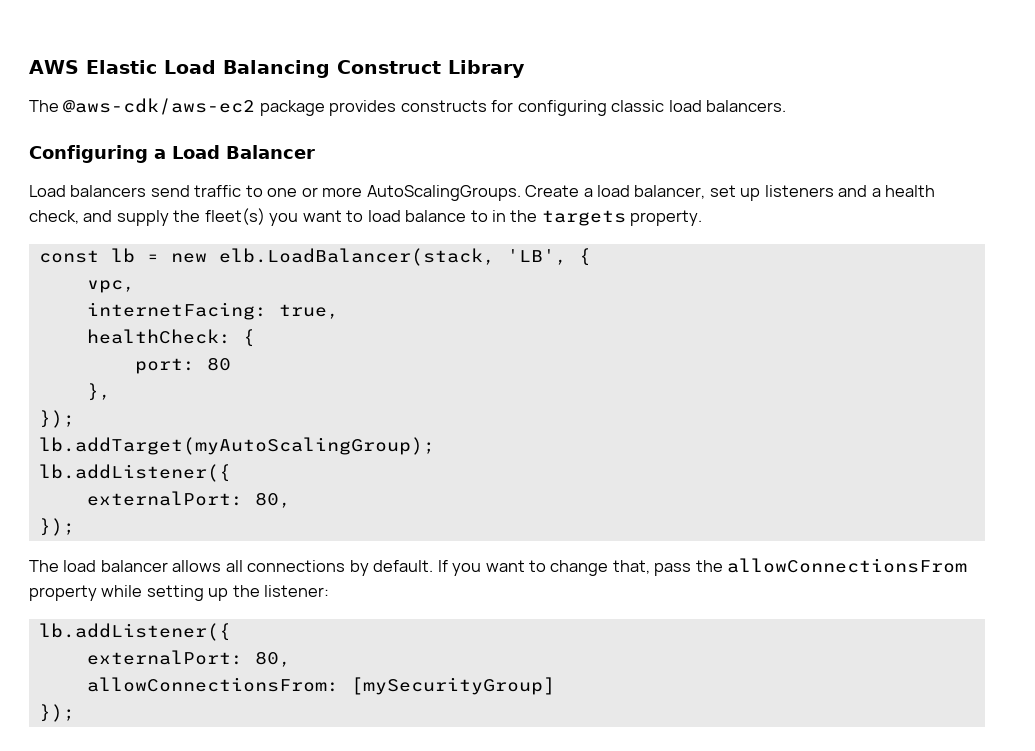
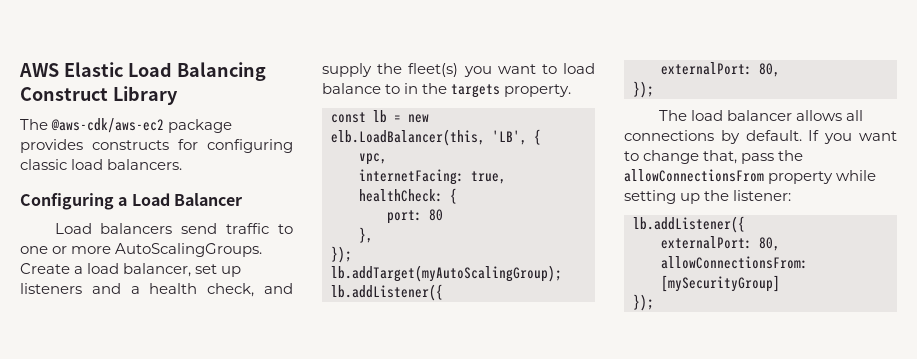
[218,248,495,266] elb.LoadBalancer(stack, -> [331,129,485,146] elb.LoadBalancer(this,

